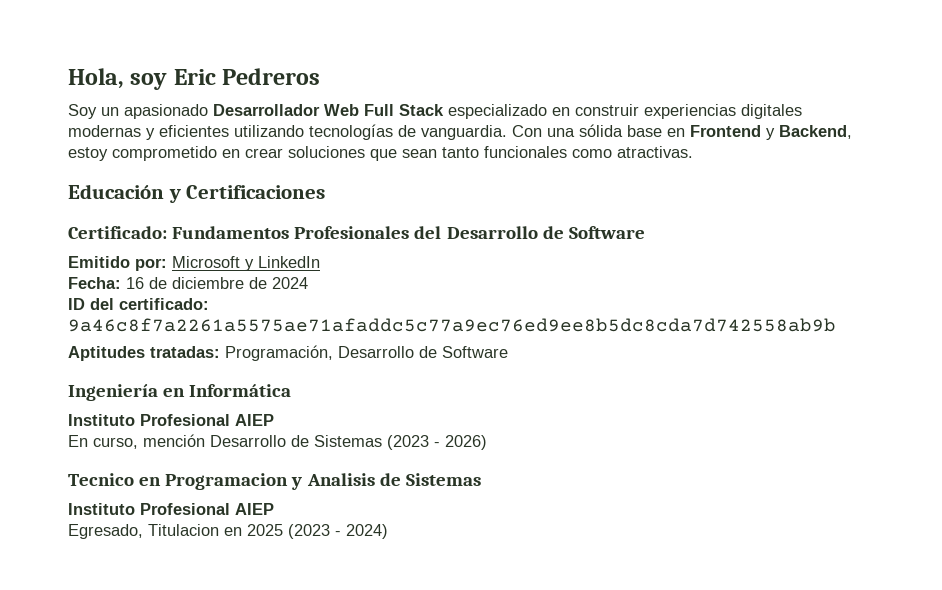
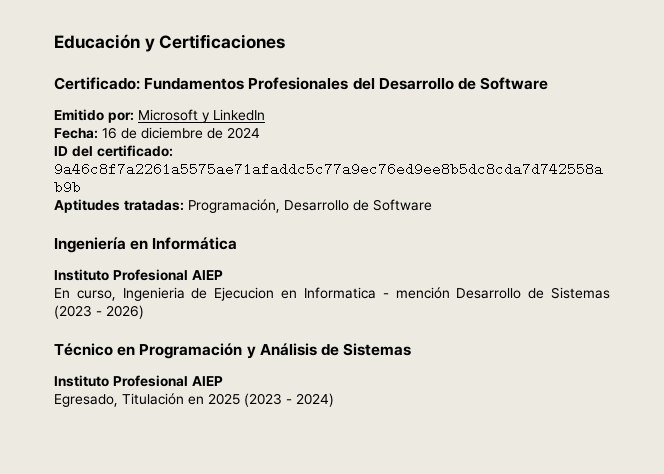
[68,68,321,90] [68,104,802,119] [68,124,852,140] [68,146,693,161] Hola, soy Eric Pedreros // Soy un apasionado Desarrollador Web Full Stack especializado en construir experiencias digitales modernas y eficientes utilizando tecnologías de vanguardia. Con una sólida base en Frontend y Backend, estoy comprometido en crear soluciones que sean tanto funcionales como atractivas. // -> (54, 41) none
(138, 443) none -> [122,287,389,301] Ingenieria de Ejecucion en Informatica -
[68,473,375,490] Tecnico en Programacion y Analisis -> [54,343,317,359] Técnico en Programación y Análisis
[148,524,219,536] Titulacion -> [122,393,184,405] Titulación

